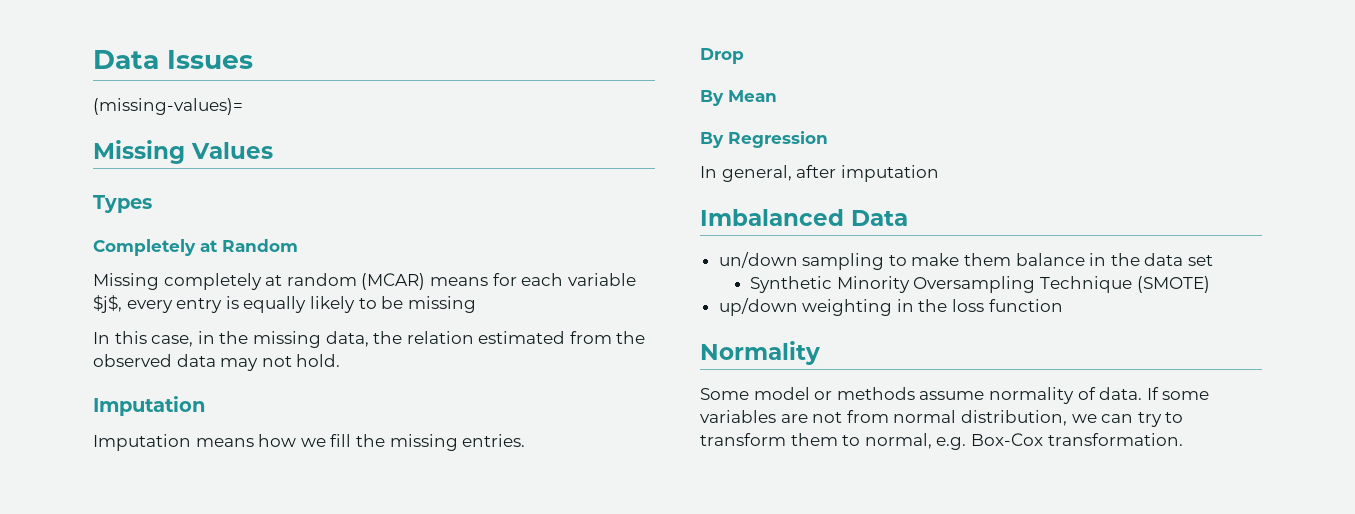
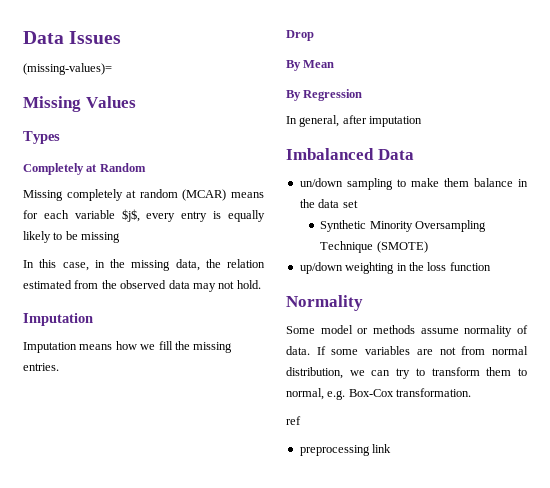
(1183, 439) none -> [286,416,301,425] [299,444,392,456] // ref // preprocessing link

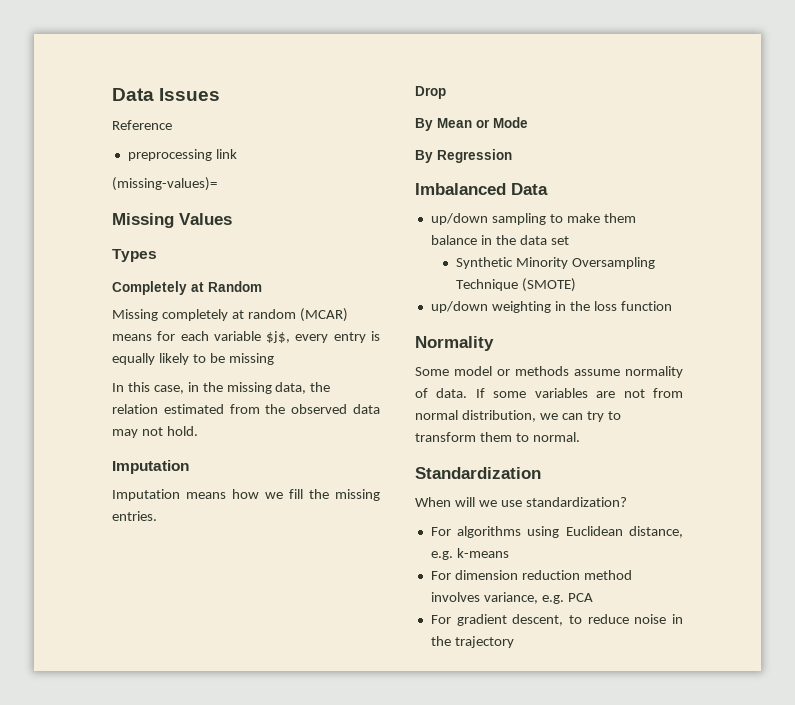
(122, 37) none -> [112,120,172,130] [127,149,237,161] // Reference // preprocessing link
(335, 64) none -> [476,117,528,128] or Mode
[286,115,423,127] // In general, after imputation -> (512, 156) none
[299,178,343,187] un/down -> [430,213,488,225] up/down
[286,388,472,400] [286,416,301,425] [299,444,392,456] normal, e.g. Box-Cox transformation. // ref // preprocessing link -> [532,432,580,442] [415,467,541,479] [415,497,627,507] [430,526,683,538] [430,548,509,560] [430,570,632,580] [430,592,593,604] [430,614,683,626] [430,636,514,648] normal. // Standardization // When will we use standardization? // For algorithms using Euclidean distance, e.g. k-means // For dimension reduction method involves variance, e.g. PCA // For gradient descent, to reduce noise in the trajectory

